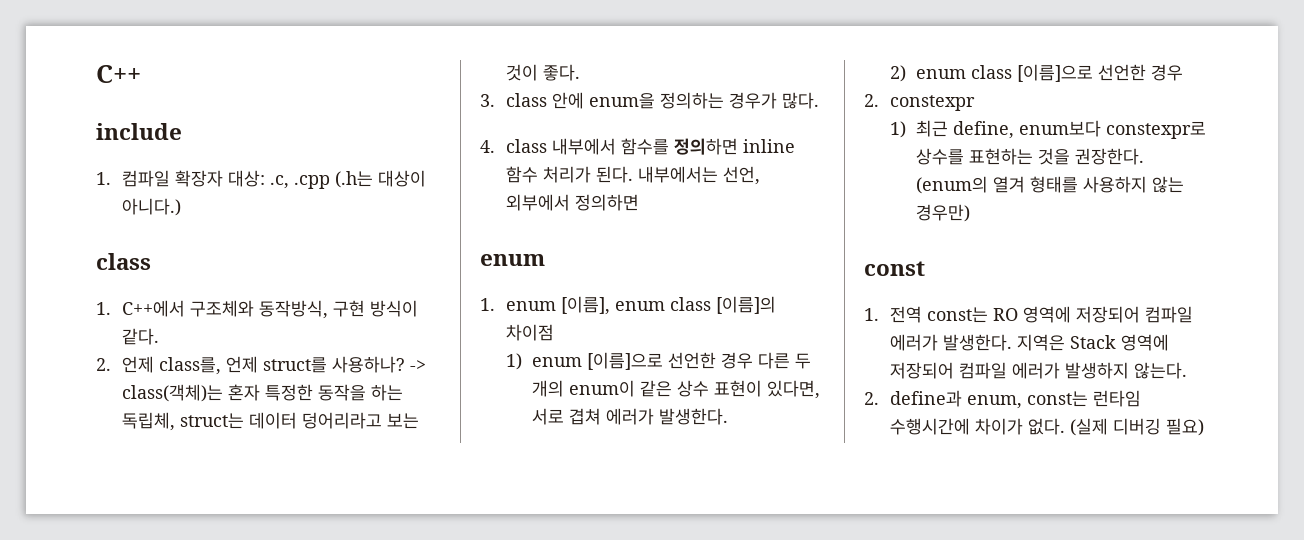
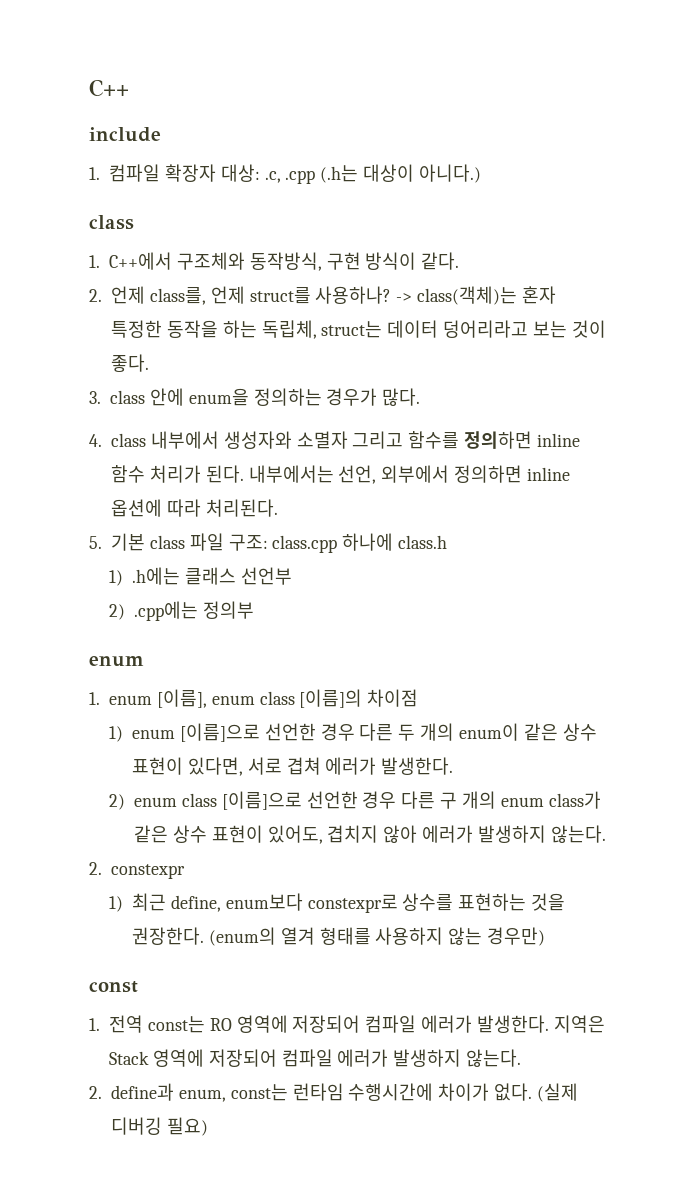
(617, 146) none -> [223,431,404,449] 생성자와 소멸자 그리고
(640, 202) none -> [527,467,571,481] [111,499,278,517] [89,533,448,553] [108,567,292,586] [108,601,254,621] inline 옵션에 따라 처리된다. // 5. 기본 class 파일 구조: class.cpp 하나에 class.h // 1) .h에는 클래스 선언부 // 2) .cpp에는 정의부
(1184, 72) none -> [401,791,601,809] [133,825,606,844] 다른 구 개의 enum class가 같은 상수 표현이 있어도, 겹치지 않아 에러가 발생하지 않는다.

